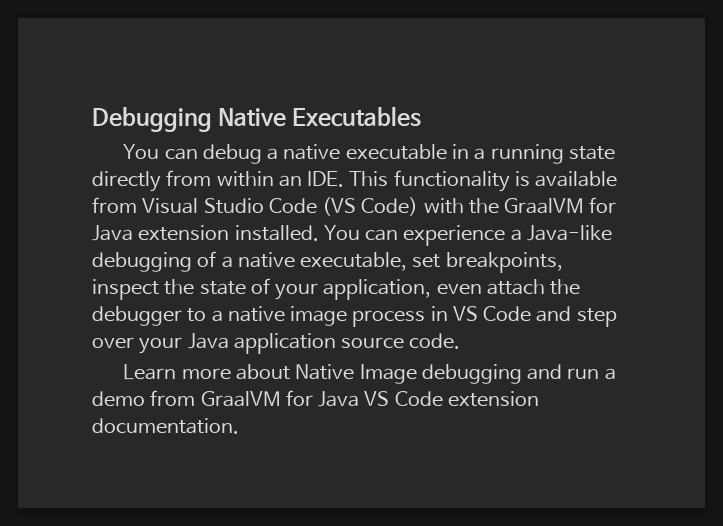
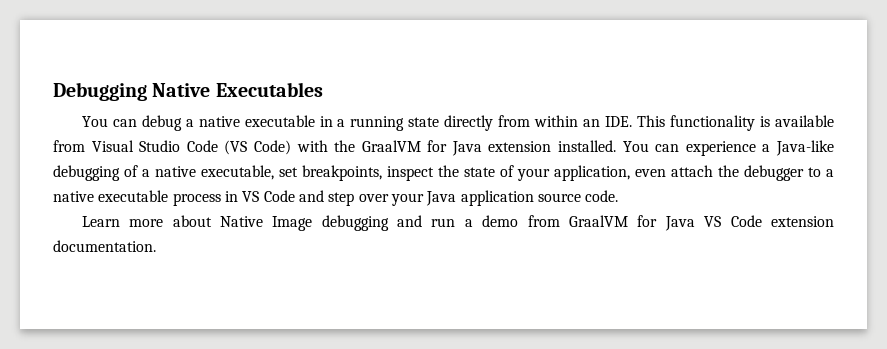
[290,306,348,326] image -> [98,190,169,202] executable

